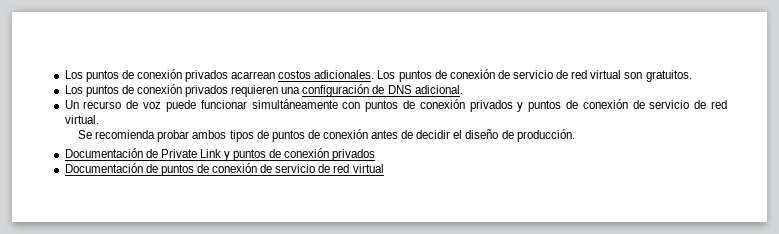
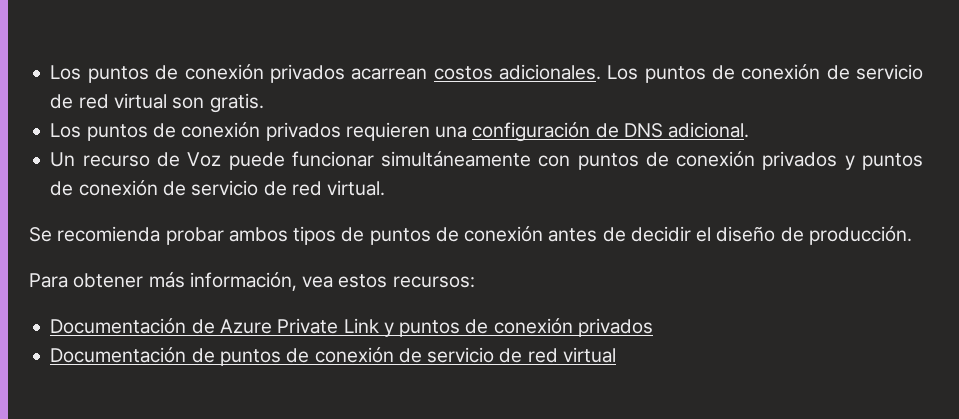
[645,70,692,82] gratuitos. -> [209,93,264,113] gratis.
[143,102,162,109] voz -> [187,152,222,167] Voz
[64,148,158,158] // Documentación de -> [29,272,475,291] [50,318,272,334] // Para obtener más información, vea estos recursos: // Documentación de Azure

